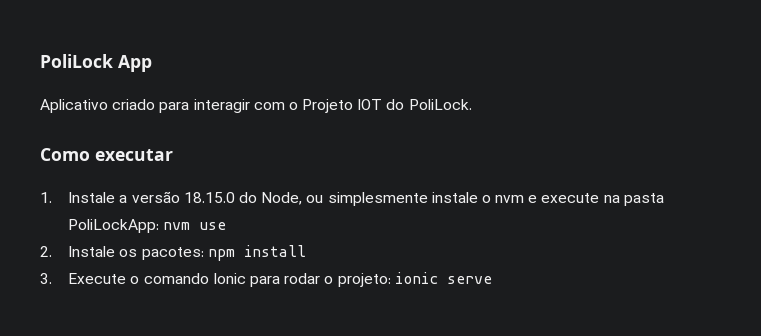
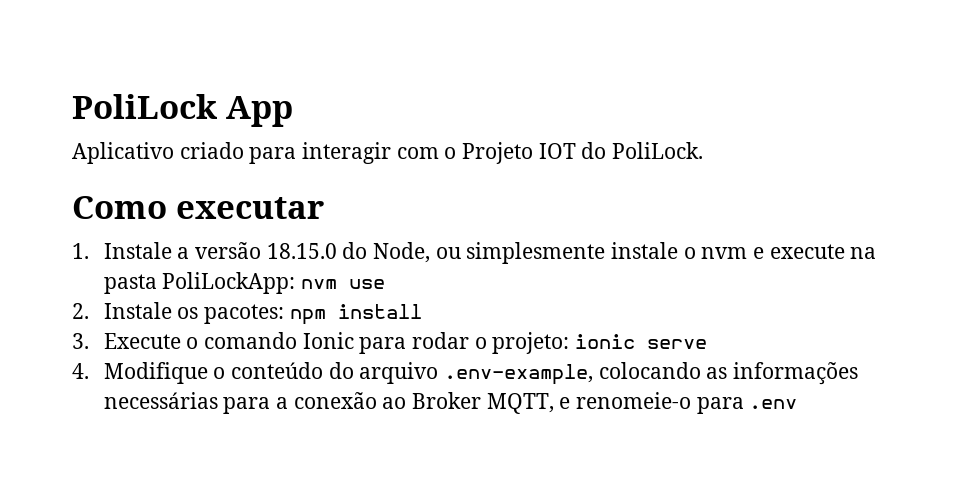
(492, 280) none -> [72,362,858,385] [103,392,798,414] // 4. Modifique o conteúdo do arquivo .env-example, colocando as informações necessárias para a conexão ao Broker MQTT, e renomeie-o para .env

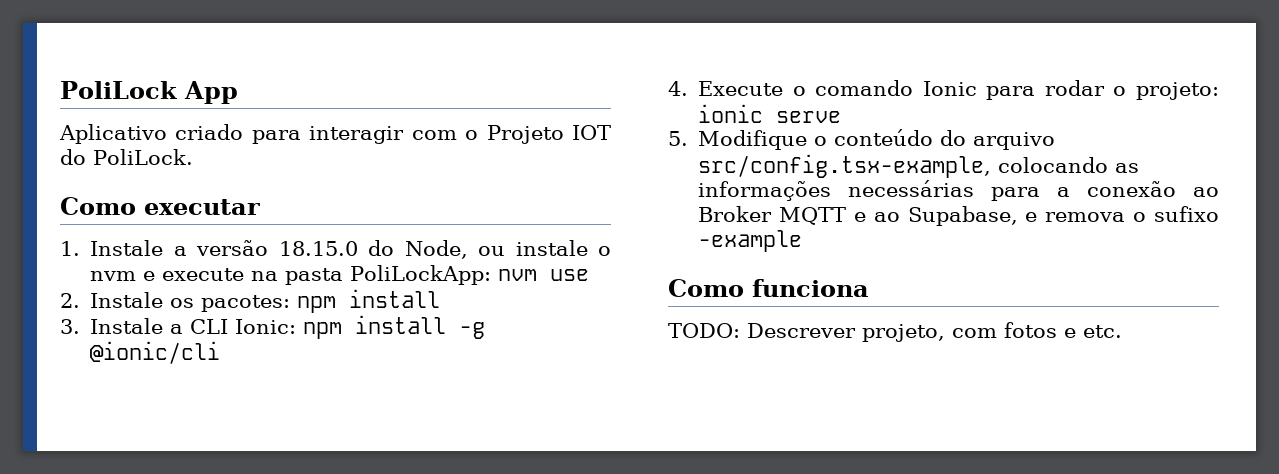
[466,242,606,264] simplesmente -> (506, 251) none
(89, 341) none -> [90,315,486,339] [90,341,221,364] [668,81,688,96] Instale a CLI Ionic: npm install -g @ionic/cli // 4.
[72,363,89,379] 4. -> [668,131,688,146] 5.
[443,364,593,385] .env-example, -> [698,154,992,178] src/config.tsx-example,
[486,392,798,414] MQTT, e renomeie-o para .env -> [779,206,1219,226] [698,230,803,252] [668,279,869,297] [668,322,1122,342] MQTT e ao Supabase, e remova o sufixo -example // Como funciona // TODO: Descrever projeto, com fotos e etc.

